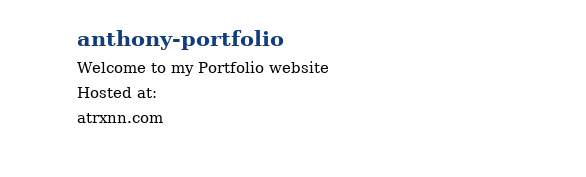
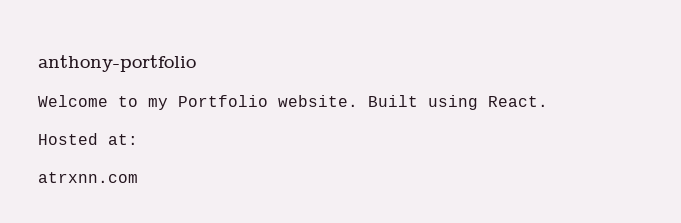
[268,61,329,73] website -> [278,95,548,110] website. Built using React.

